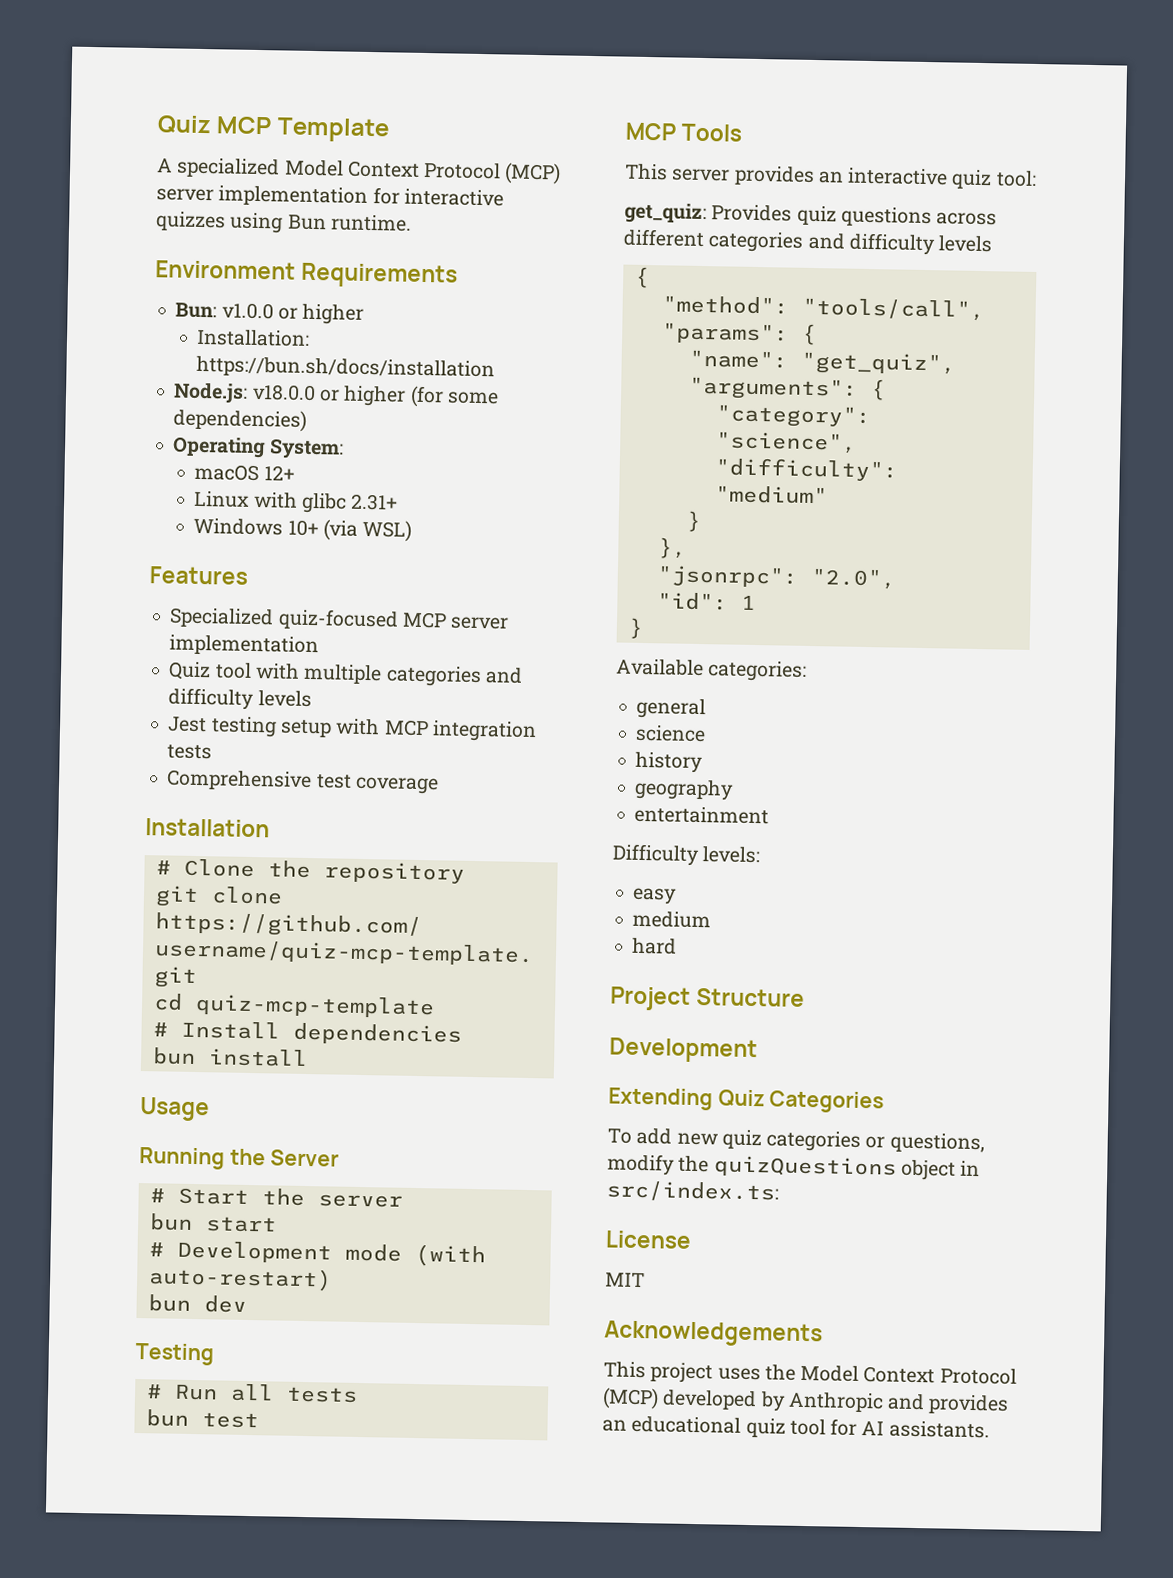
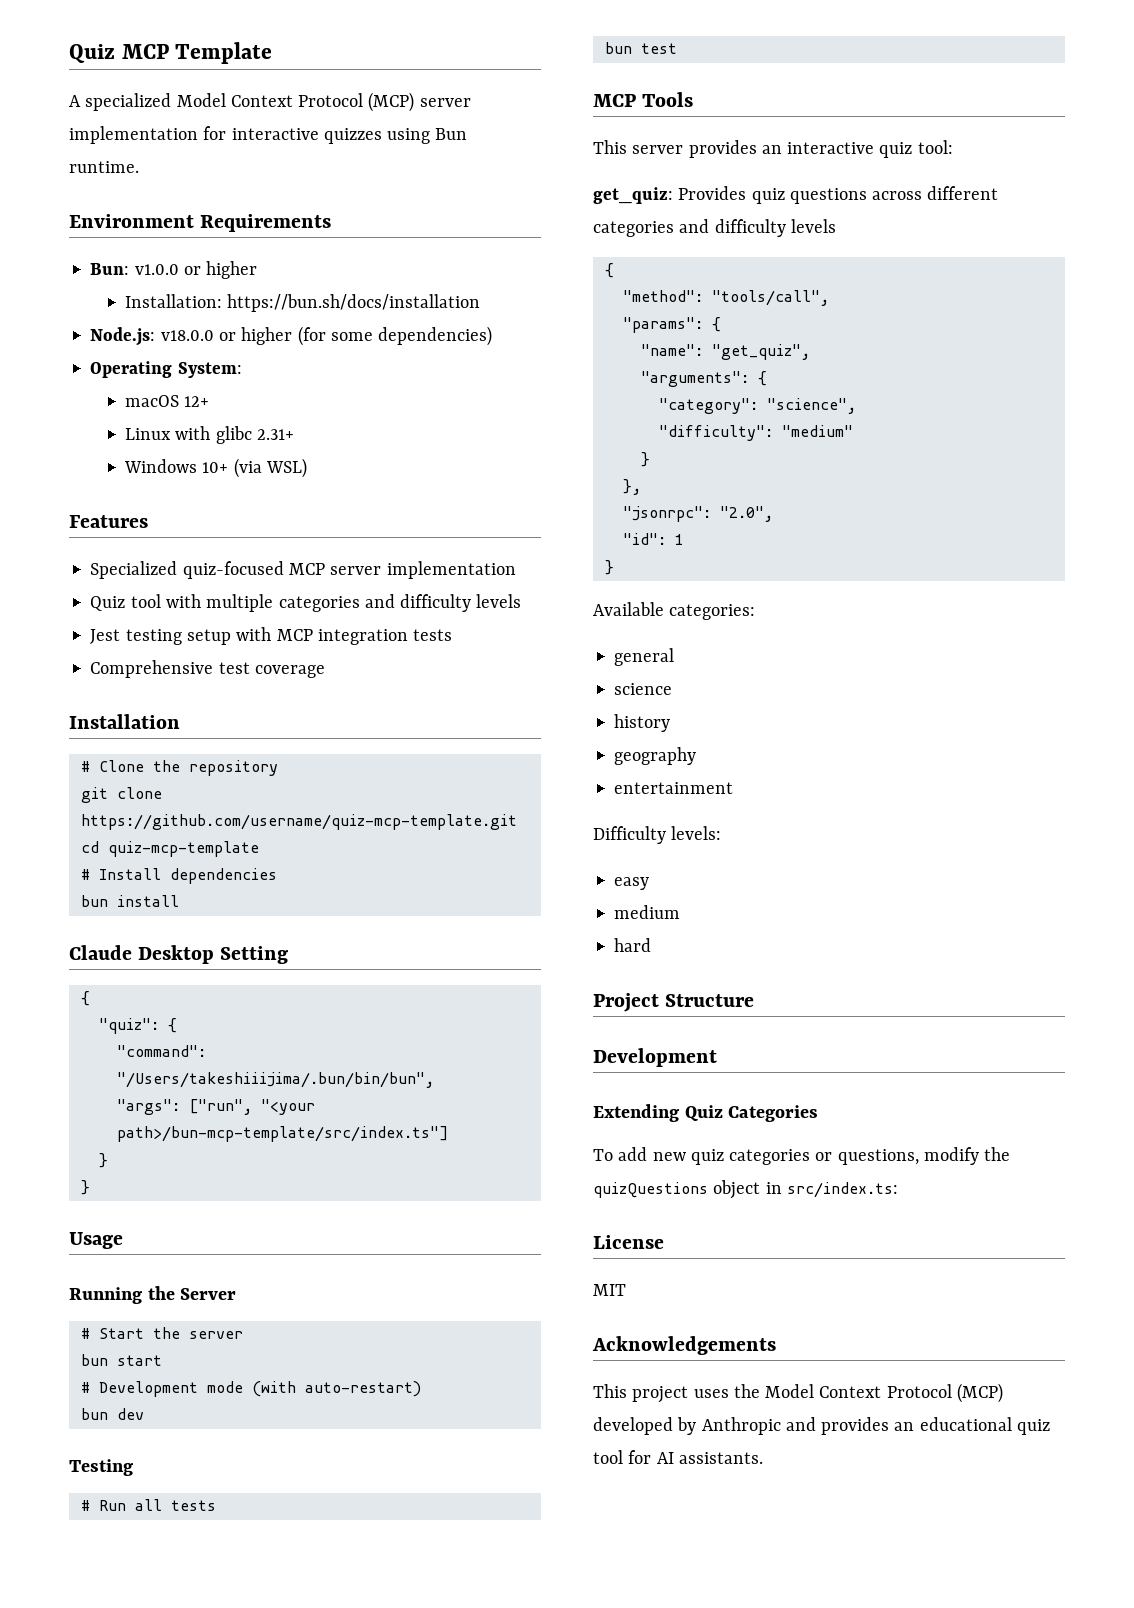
(308, 1058) none -> [69,945,289,964] [80,991,90,1006] [98,1018,177,1034] [116,1045,206,1057] [116,1072,434,1088] [116,1099,315,1115] [116,1126,448,1142] [98,1153,108,1168] [80,1180,90,1195] // Claude Desktop Setting // { // "quiz": { // "command": "/Users/takeshiiijima/.bun/bin/bun", // "args": ["run", "<your path>/bun-mcp-template/src/index.ts"] // } // }

